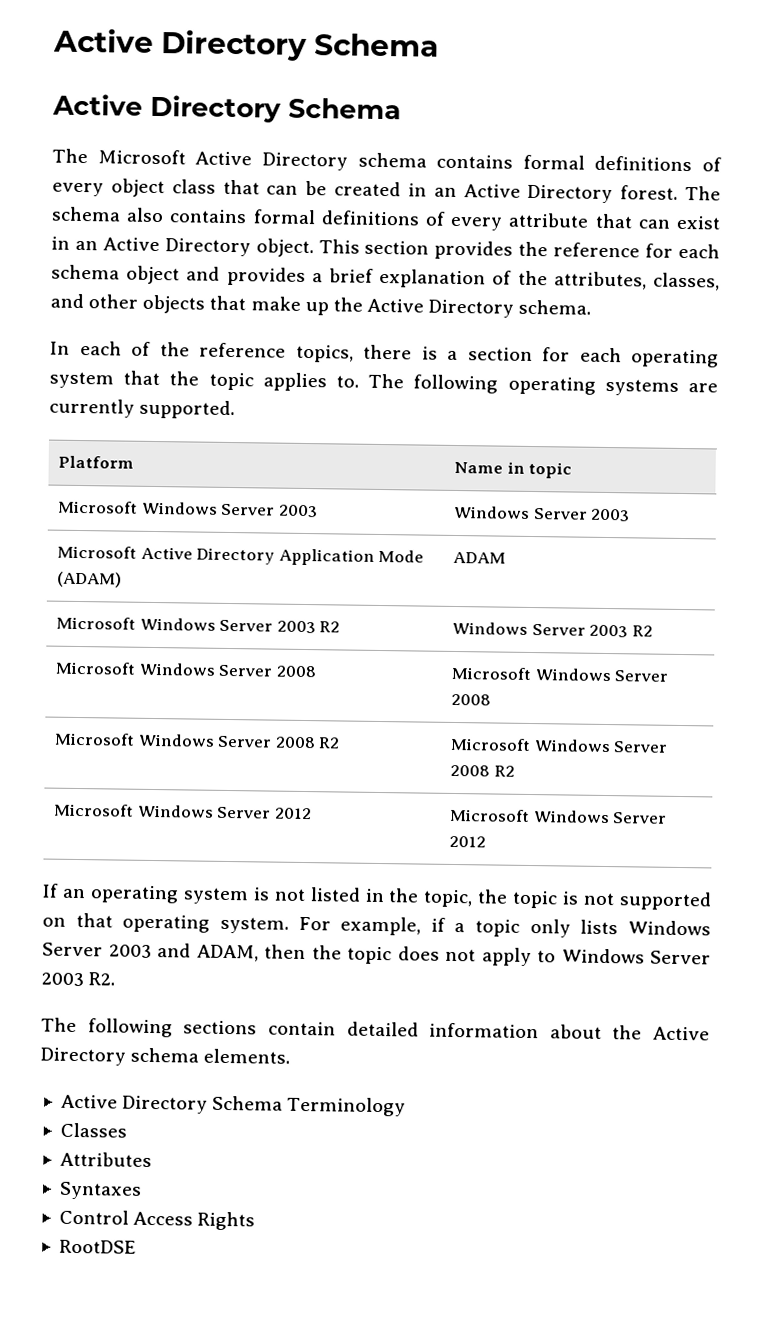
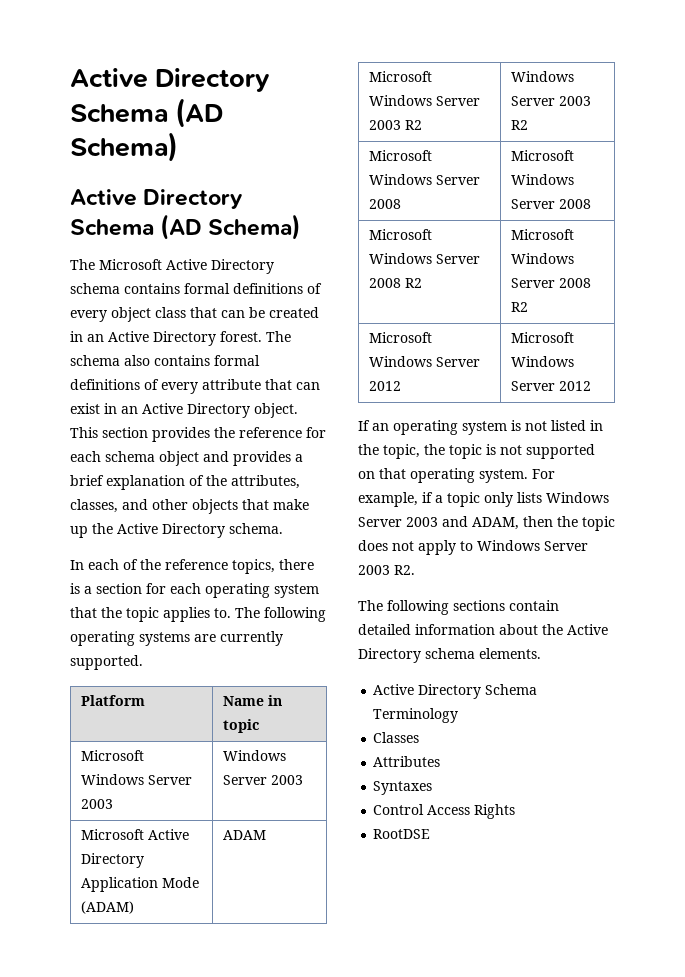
[53,27,439,61] [52,93,401,123] Active Directory Schema // Active Directory Schema -> [70,68,271,92] [70,98,224,128] [70,132,178,162] [70,189,244,209] [70,214,302,240] Active Directory Schema (AD Schema) // Active Directory Schema (AD Schema)

